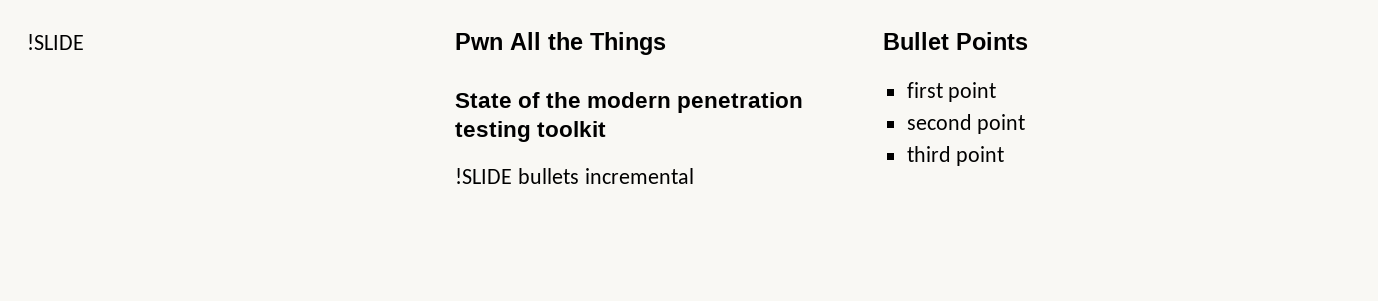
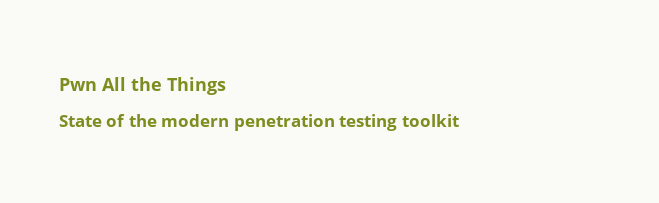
[27,34,84,50] !SLIDE // -> (59, 84) none
[455,168,694,184] [883,32,1028,50] [906,82,997,102] [906,114,1026,134] [906,146,1005,166] // !SLIDE bullets incremental // Bullet Points // first point // second point // third point -> (459, 120) none

